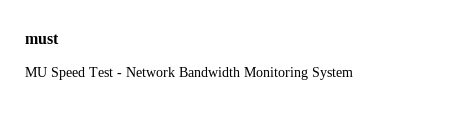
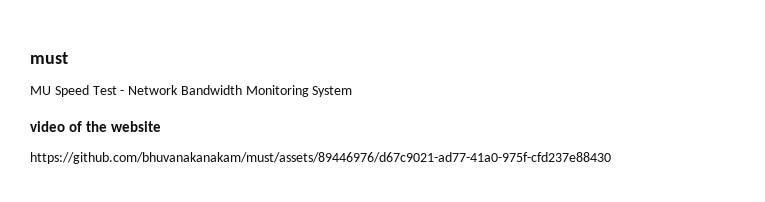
(353, 73) none -> [30,121,162,132] [30,152,611,164] // video of the website // https://github.com/bhuvanakanakam/must/assets/89446976/d67c9021-ad77-41a0-975f-cfd237e88430

